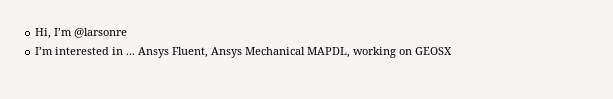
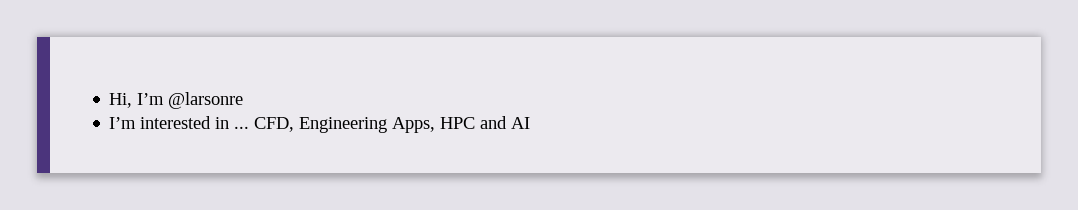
[138,47,453,58] Ansys Fluent, Ansys Mechanical MAPDL, working on GEOSX -> [254,116,531,133] CFD, Engineering Apps, HPC and AI

